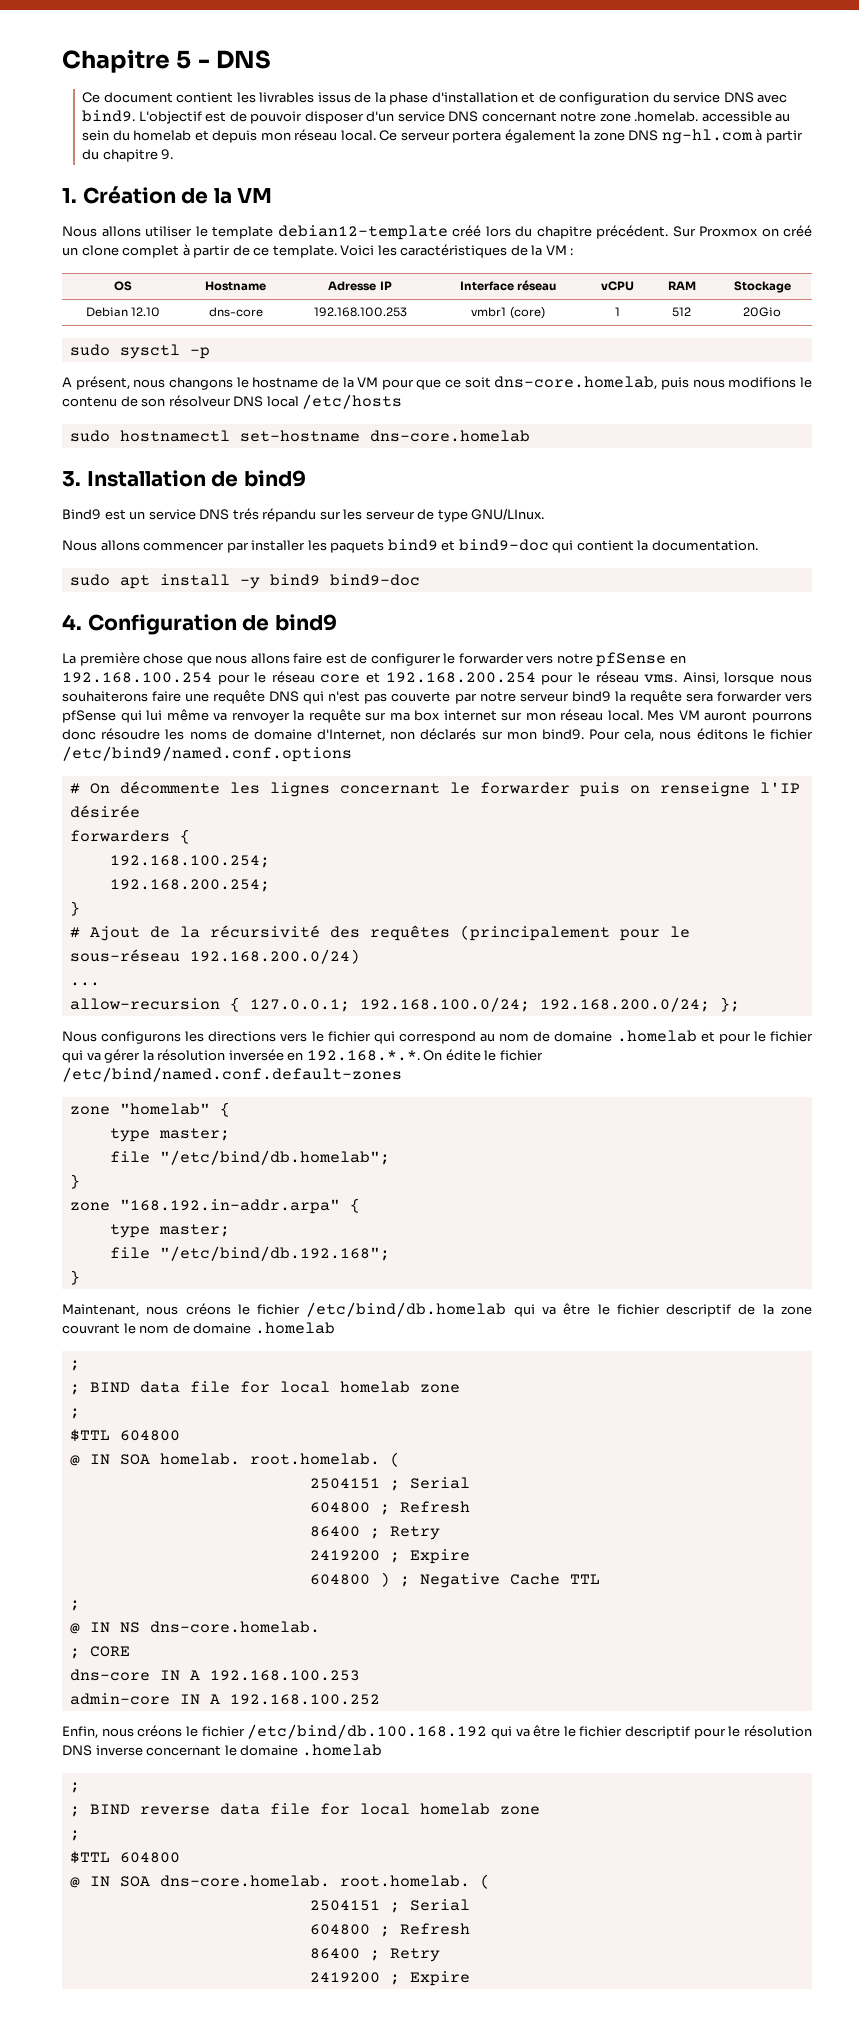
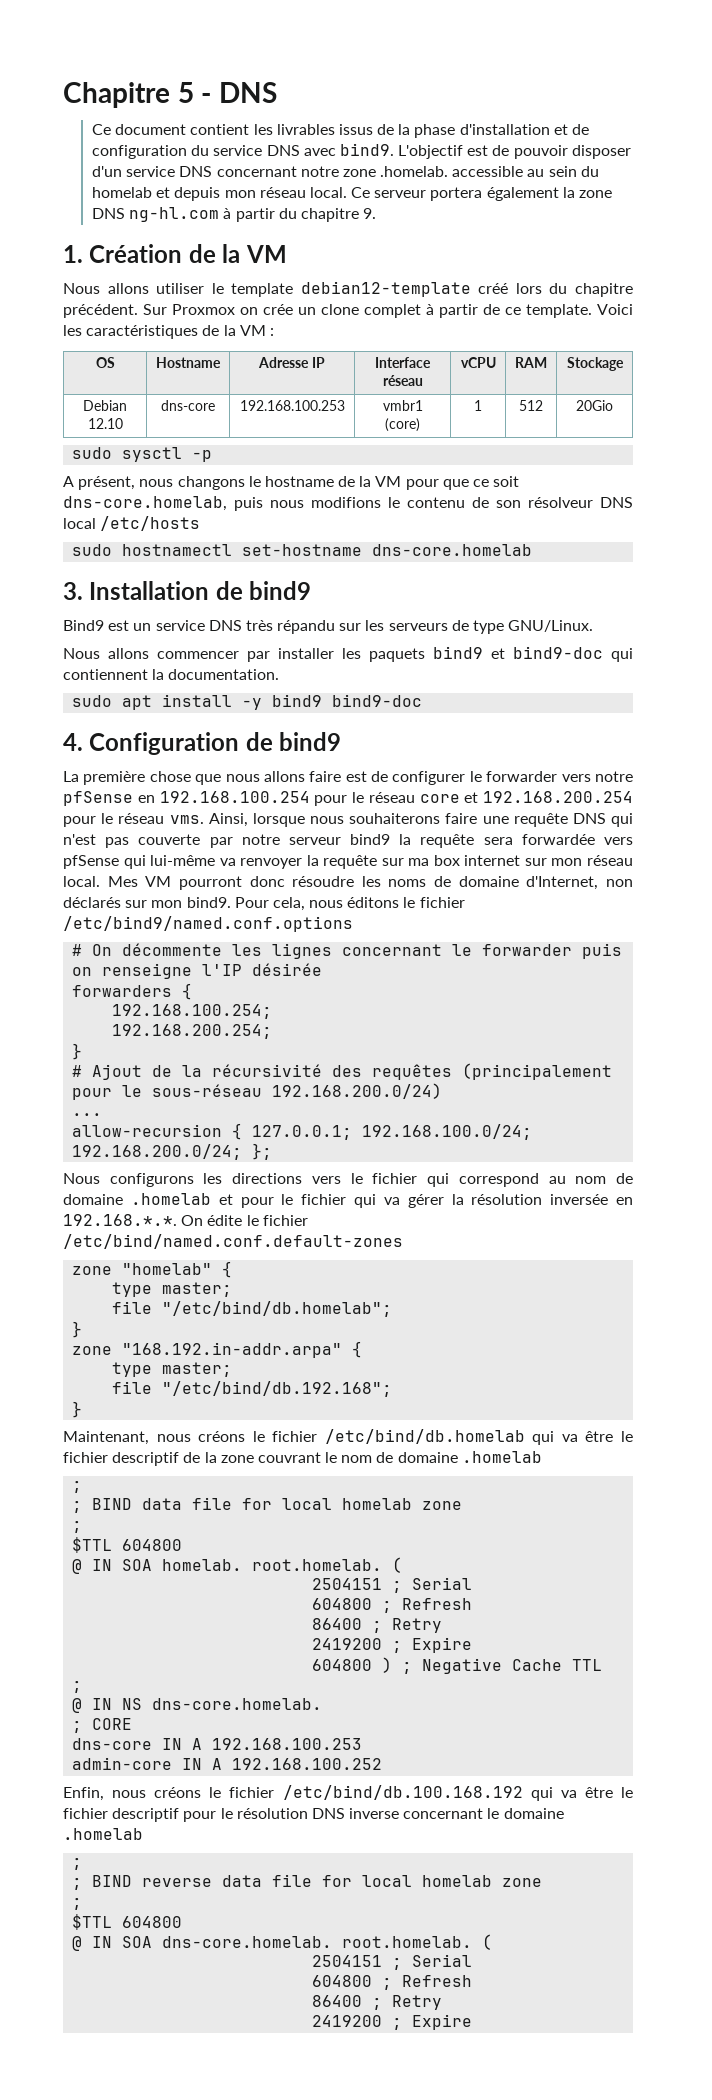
[783,225,812,237] créé -> [263,304,293,315] crée
[232,508,259,520] trés -> [245,620,273,631] très
[365,511,415,520] serveur -> [388,623,448,631] serveurs
[471,508,545,520] GNU/LInux. -> [508,620,594,632] GNU/Linux.
[576,540,634,551] contient -> [63,669,148,680] contiennent
[716,691,782,702] forwarder -> [521,834,595,845] forwardée
[146,709,209,721] lui même -> [150,855,216,866] lui-même
[704,710,812,723] auront pourrons -> [178,876,242,890] pourront

